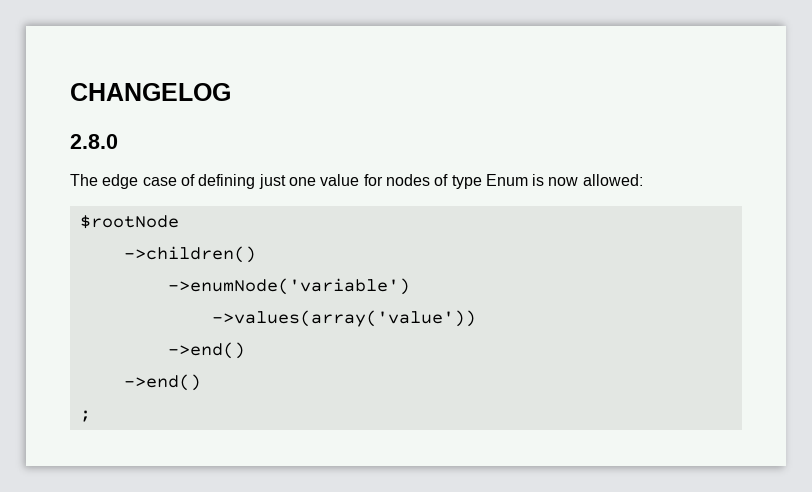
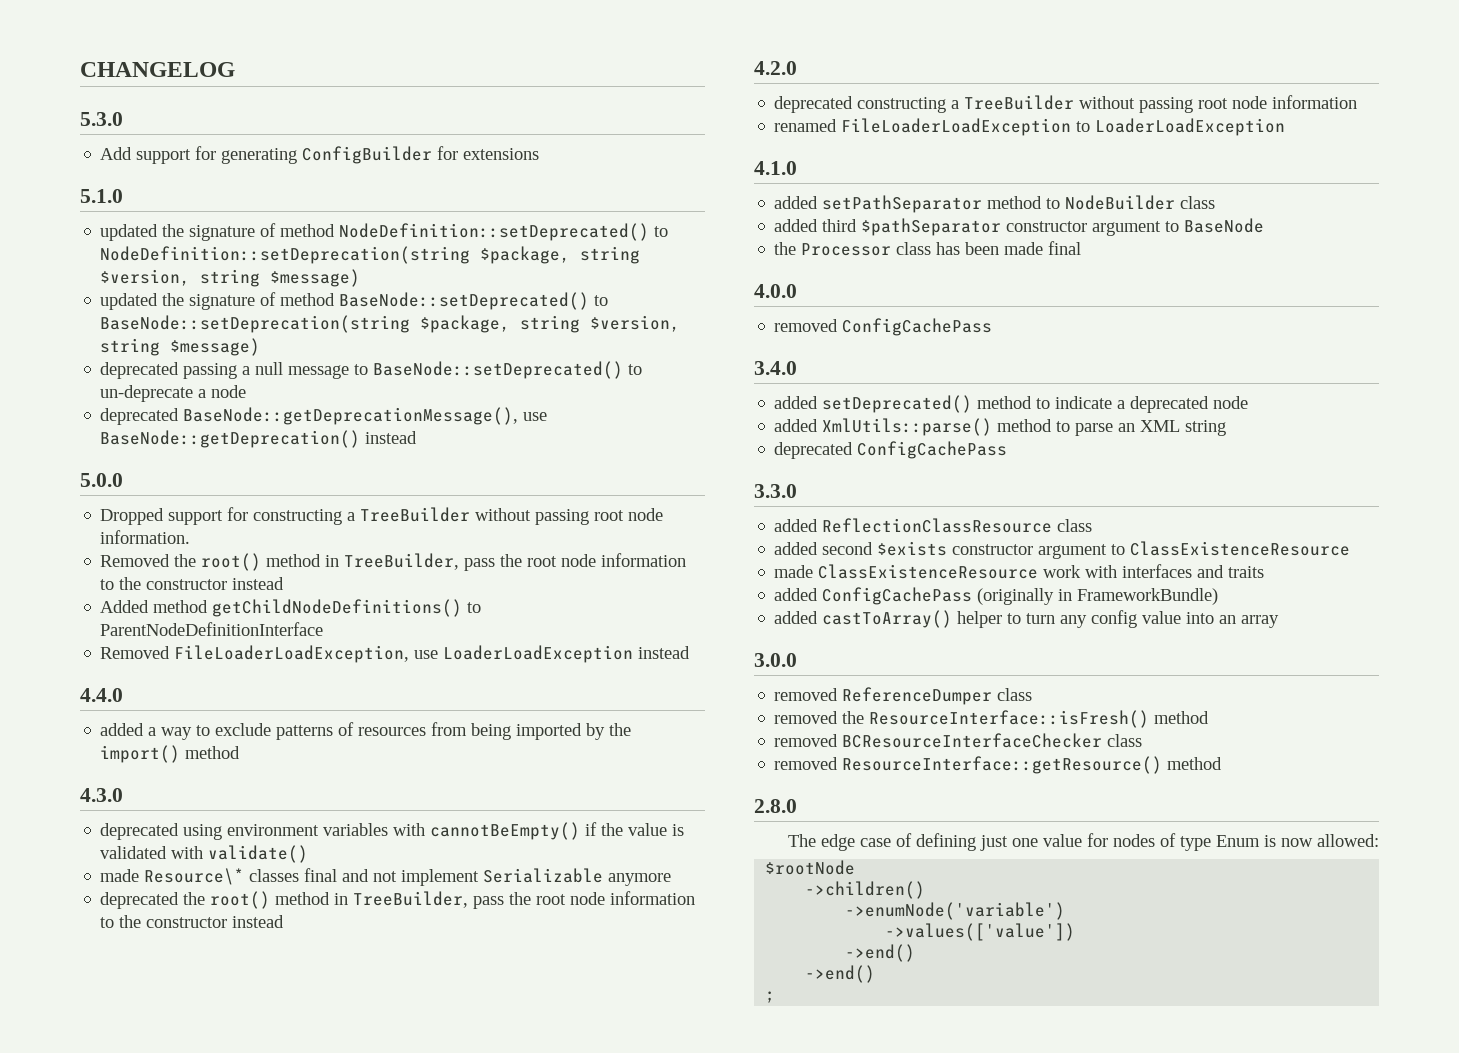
(231, 92) none -> [80,112,123,126] [100,146,540,164] [80,189,123,203] [100,223,669,241] [100,246,641,264] [100,269,361,287] [100,292,609,310] [100,315,681,333] [100,338,261,356] [100,361,643,379] [100,385,247,402] [100,407,548,425] [100,430,418,448] [80,473,123,487] [100,507,664,525] [100,530,191,544] [100,553,687,571] [100,577,285,590] [100,599,482,617] [100,622,324,636] [100,645,691,663] [80,688,123,702] [100,722,632,740] [100,745,241,763] [80,788,123,802] [100,822,685,840] [100,845,309,863] [100,868,672,886] [100,891,696,909] [100,915,285,928] [754,61,797,75] [774,95,1358,113] [774,118,1286,136] [754,161,797,175] [774,195,1216,213] [774,218,1265,236] [774,241,1082,256] [754,284,797,298] [774,318,993,336] [754,361,797,375] [774,395,1249,413] [774,418,1227,436] [774,441,1008,459] [754,484,797,498] [774,518,1093,533] [774,541,1351,559] [774,564,1265,579] [774,587,1219,605] [774,610,1280,628] [754,653,797,667] [774,687,1033,705] [774,710,1210,728] [774,733,1143,748] [774,756,1223,774] // 5.3.0 // Add support for generating ConfigBuilder for extensions // 5.1.0 // updated the signature of method NodeDefinition::setDeprecated() to NodeDefinition::setDeprecation(string $package, string $version, string $message) // updated the signature of method BaseNode::setDeprecated() to BaseNode::setDeprecation(string $package, string $version, string $message) // deprecated passing a null message to BaseNode::setDeprecated() to un-deprecate a node // deprecated BaseNode::getDeprecationMessage(), use BaseNode::getDeprecation() instead // 5.0.0 // Dropped support for constructing a TreeBuilder without passing root node information. // Removed the root() method in TreeBuilder, pass the root node information to the constructor instead // Added method getChildNodeDefinitions() to ParentNodeDefinitionInterface // Removed FileLoaderLoadException, use LoaderLoadException instead // 4.4.0 // added a way to exclude patterns of resources from being imported by the import() method // 4.3.0 // deprecated using environment variables with cannotBeEmpty() if the value is validated with validate() // made Resource\* classes final and not implement Serializable anymore // deprecated the root() method in TreeBuilder, pass the root node information to the constructor instead // 4.2.0 // deprecated constructing a TreeBuilder without passing root node information // renamed FileLoaderLoadException to LoaderLoadException // 4.1.0 // added setPathSeparator method to NodeBuilder class // added third $pathSeparator constructor argument to BaseNode // the Processor class has been made final // 4.0.0 // removed ConfigCachePass // 3.4.0 // added setDeprecated() method to indicate a deprecated node // added XmlUtils::parse() method to parse an XML string // deprecated ConfigCachePass // 3.3.0 // added ReflectionClassResource class // added second $exists constructor argument to ClassExistenceResource // made ClassExistenceResource work with interfaces and traits // added ConfigCachePass (originally in FrameworkBundle) // added castToArray() helper to turn any config value into an array // 3.0.0 // removed ReferenceDumper class // removed the ResourceInterface::isFresh() method // removed BCResourceInterfaceChecker class // removed ResourceInterface::getResource() method
[211,310,476,327] ->values(array('value')) -> [885,923,1076,941] ->values(['value'])

